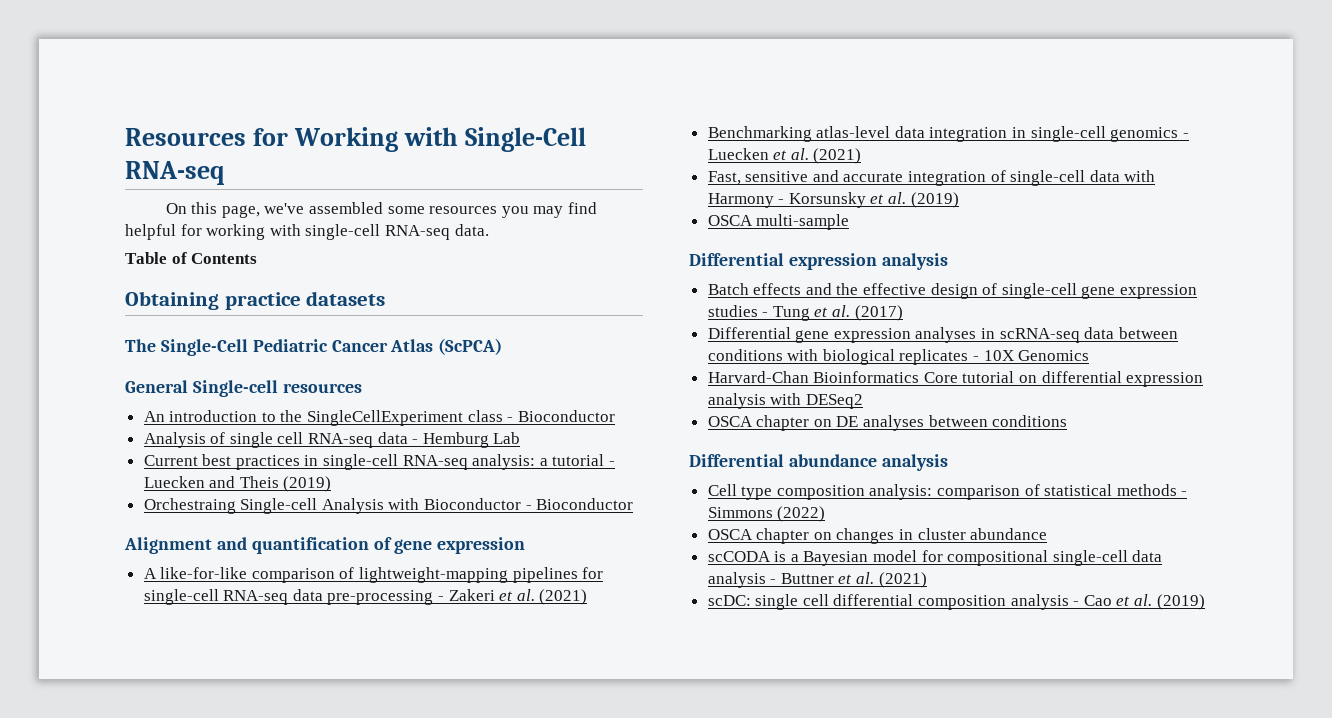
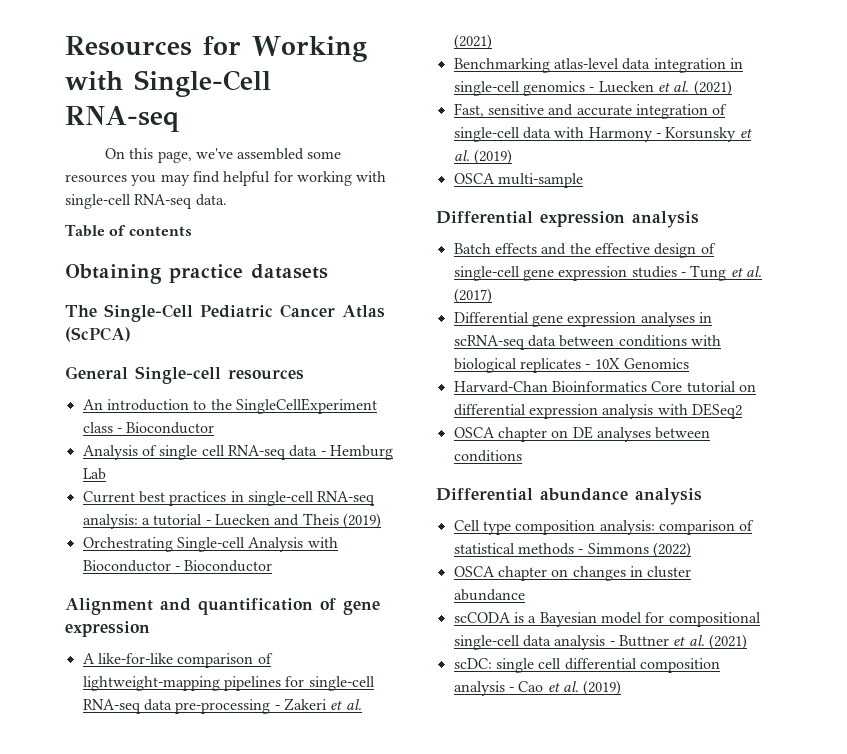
[191,253,258,264] Contents -> [128,226,192,236] contents
[143,498,236,514] Orchestraing -> [82,537,173,552] Orchestrating

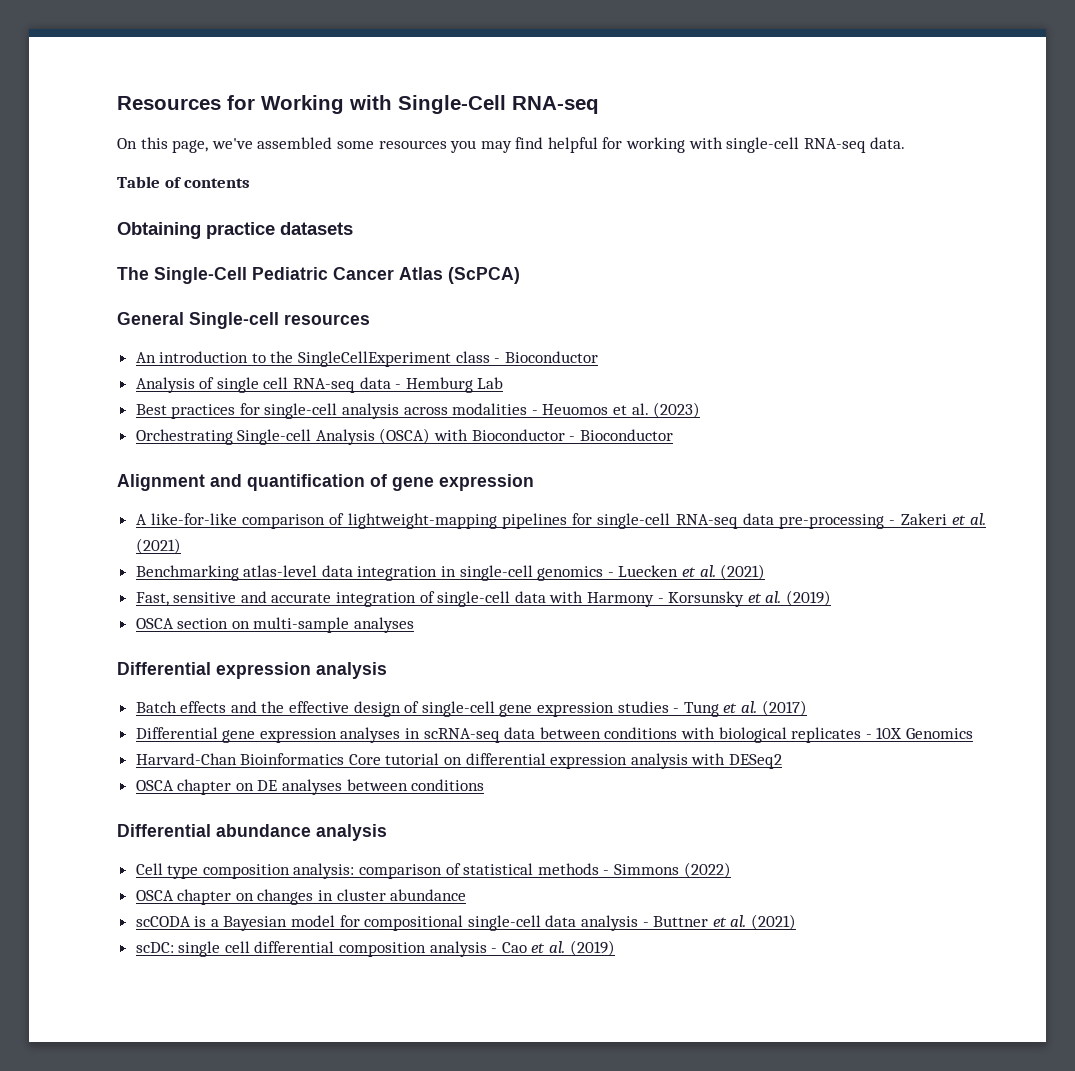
[82,491,376,506] [82,513,381,529] Current best practices in single-cell RNA-seq analysis: a tutorial - Luecken and Theis (2019) -> [135,402,701,419] Best practices for single-cell analysis across modalities - Heuomos et al. (2023)
(304, 544) none -> [379,428,431,444] (OSCA)
(495, 178) none -> [177,618,250,629] section on
(583, 180) none -> [354,617,415,633] analyses

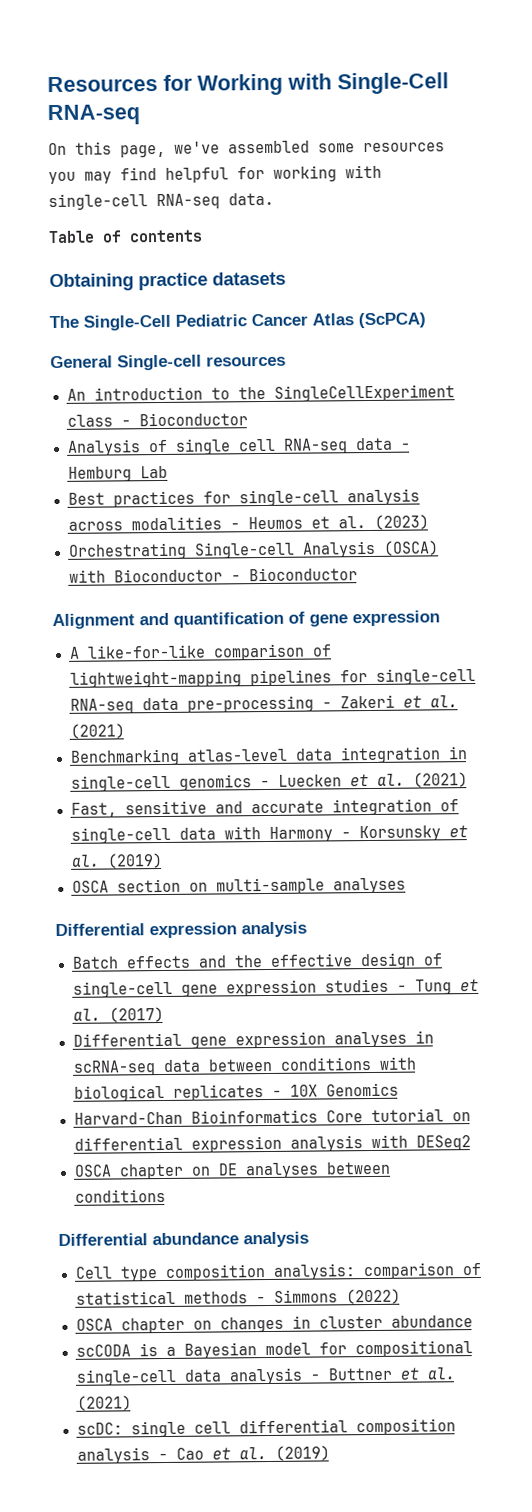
[542,404,609,415] Heuomos -> [247,516,303,530] Heumos

